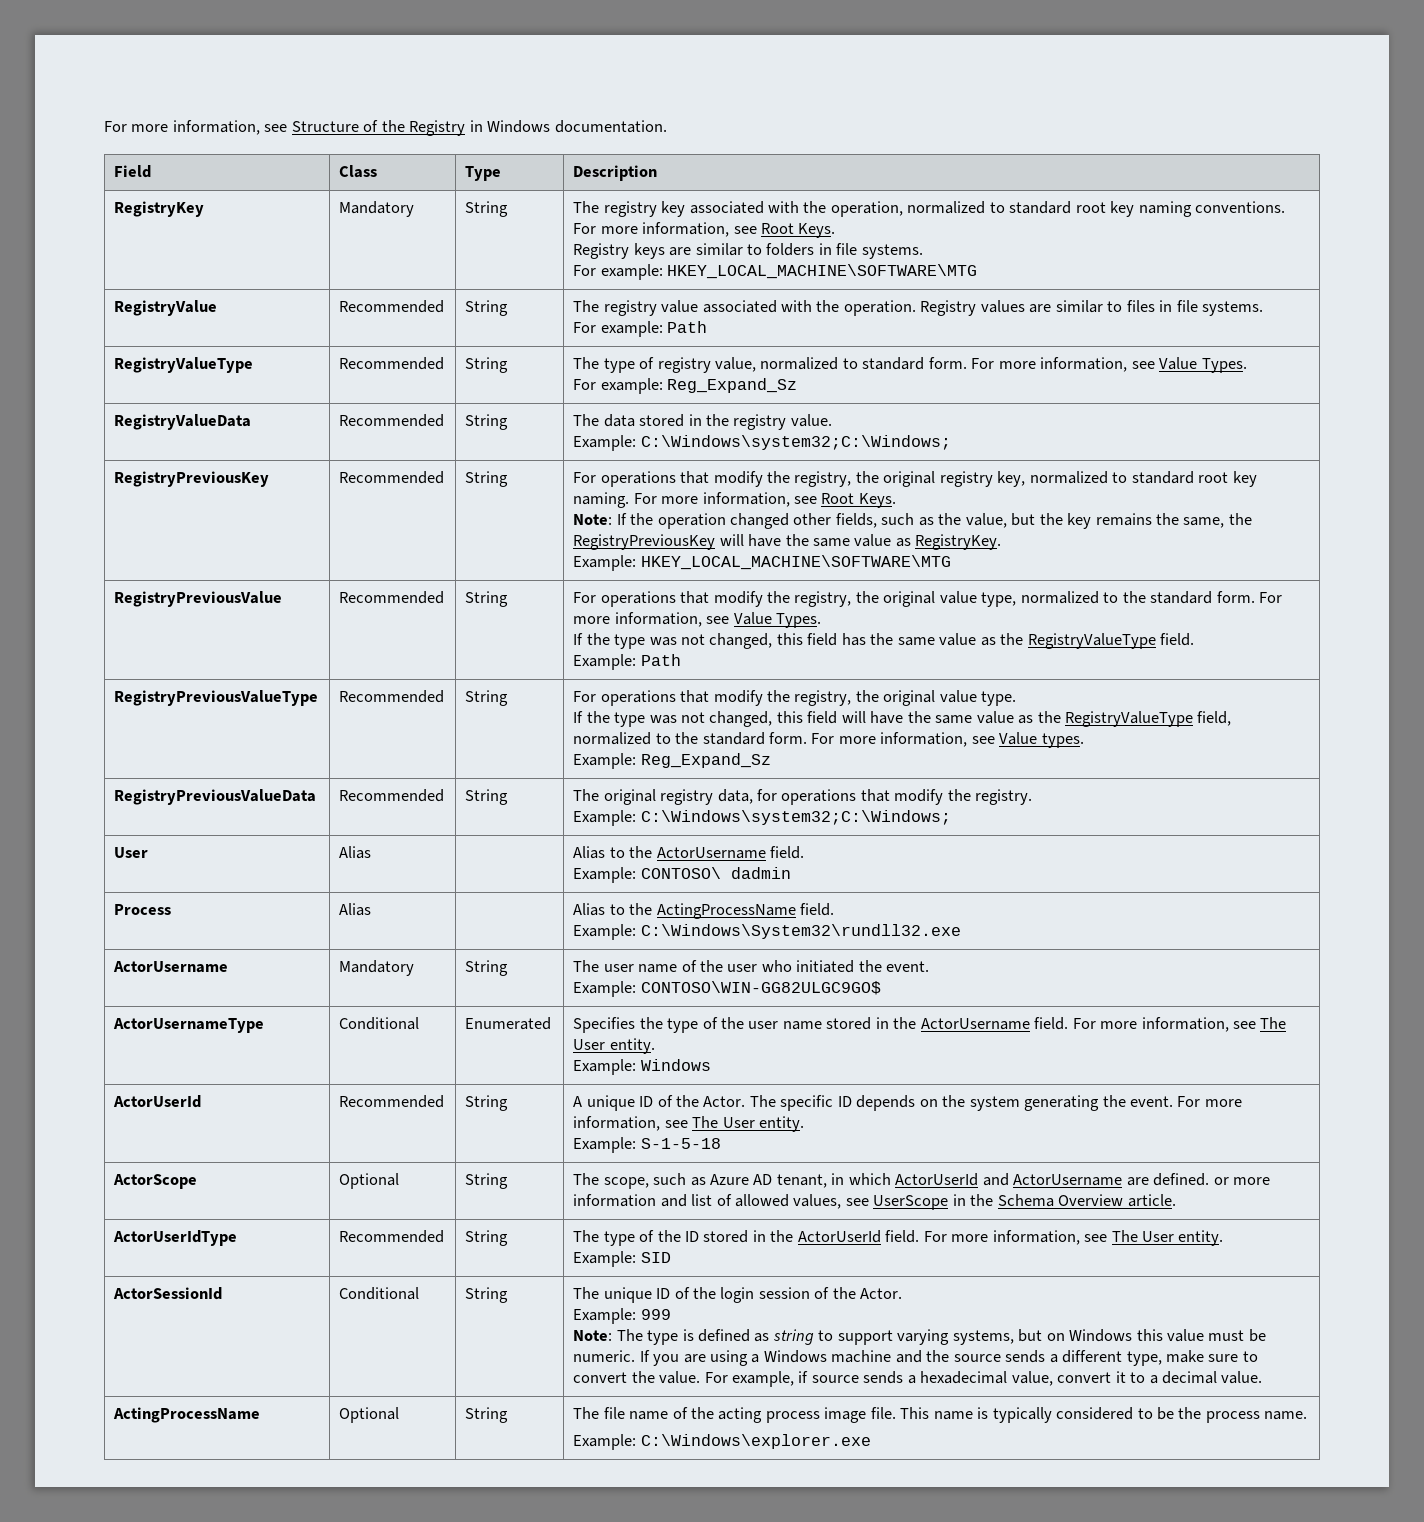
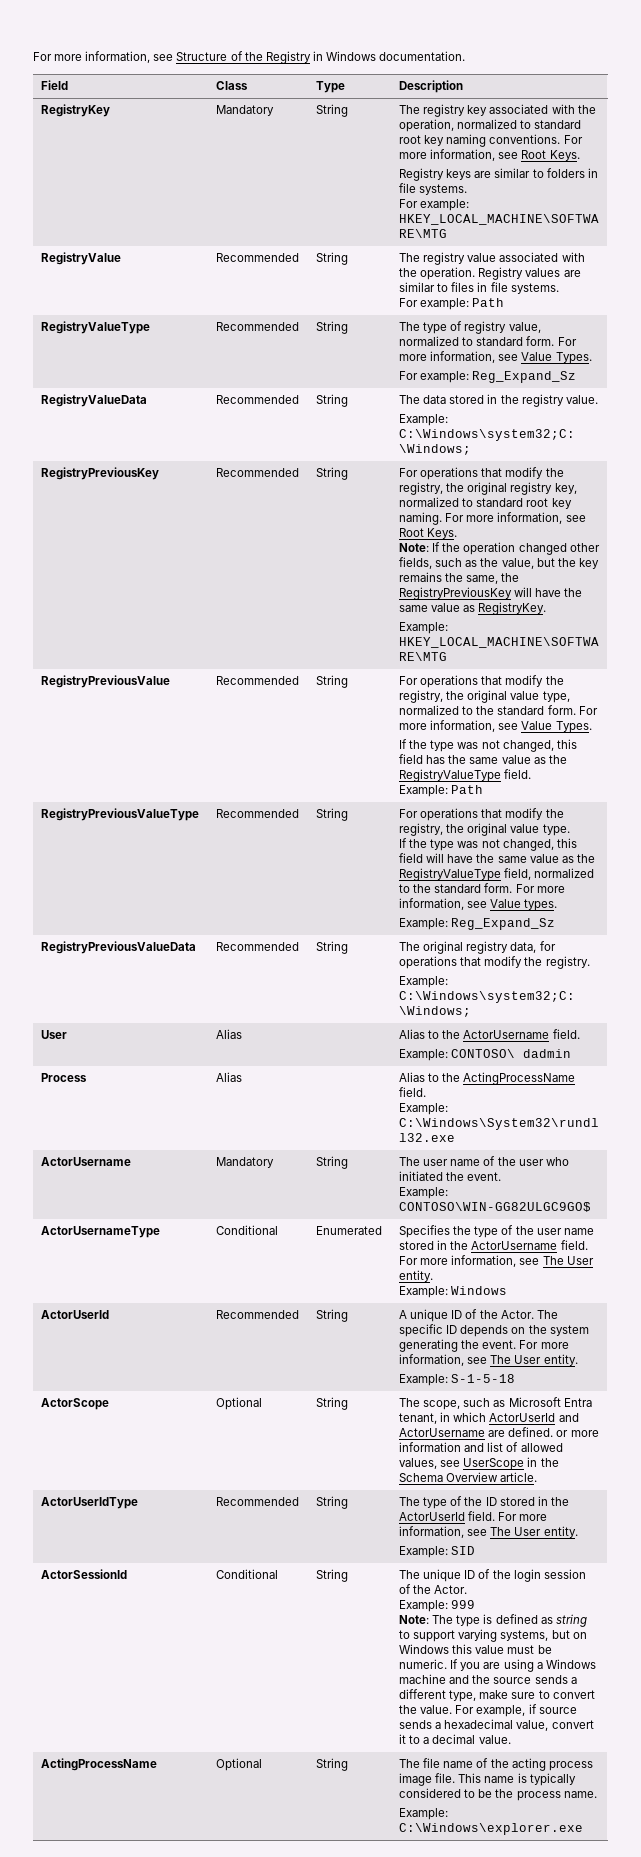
[709,1174,773,1185] Azure AD -> [508,1397,592,1407] Microsoft Entra

